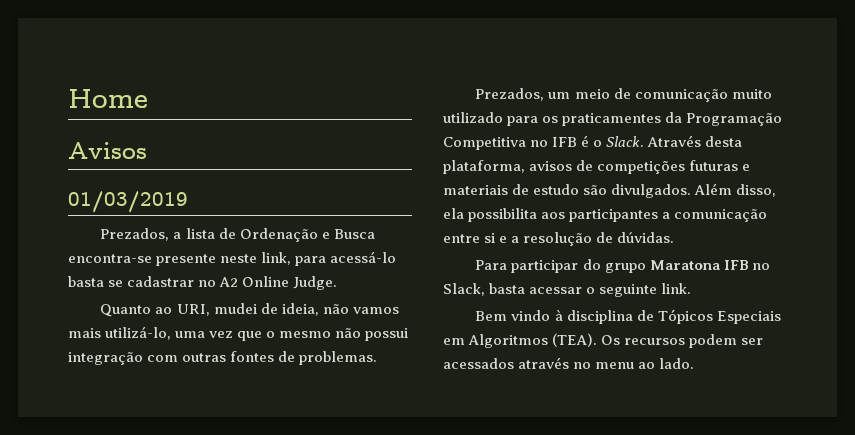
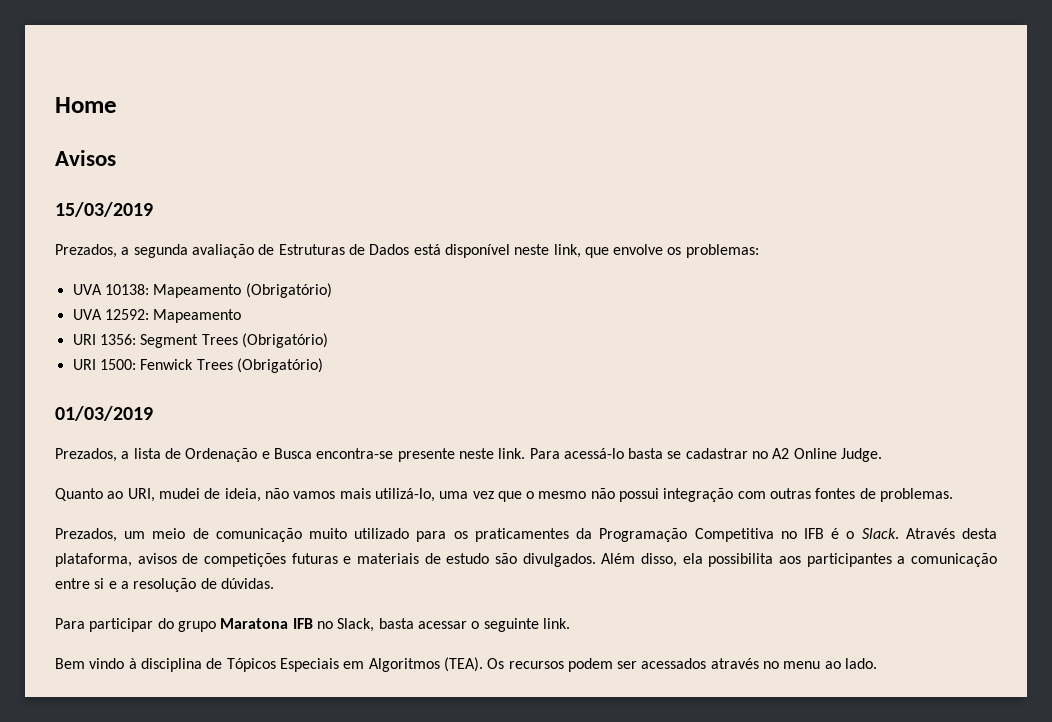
(147, 150) none -> [55,202,153,217] [55,244,759,258] [72,283,332,298] [72,309,242,323] [72,333,328,348] [72,358,323,373] // 15/03/2019 // Prezados, a segunda avaliação de Estruturas de Dados está disponível neste link, que envolve os problemas: // UVA 10138: Mapeamento (Obrigatório) // UVA 12592: Mapeamento // URI 1356: Segment Trees (Obrigatório) // URI 1500: Fenwick Trees (Obrigatório)
[261,252,327,266] link, para -> [498,448,560,459] link. Para

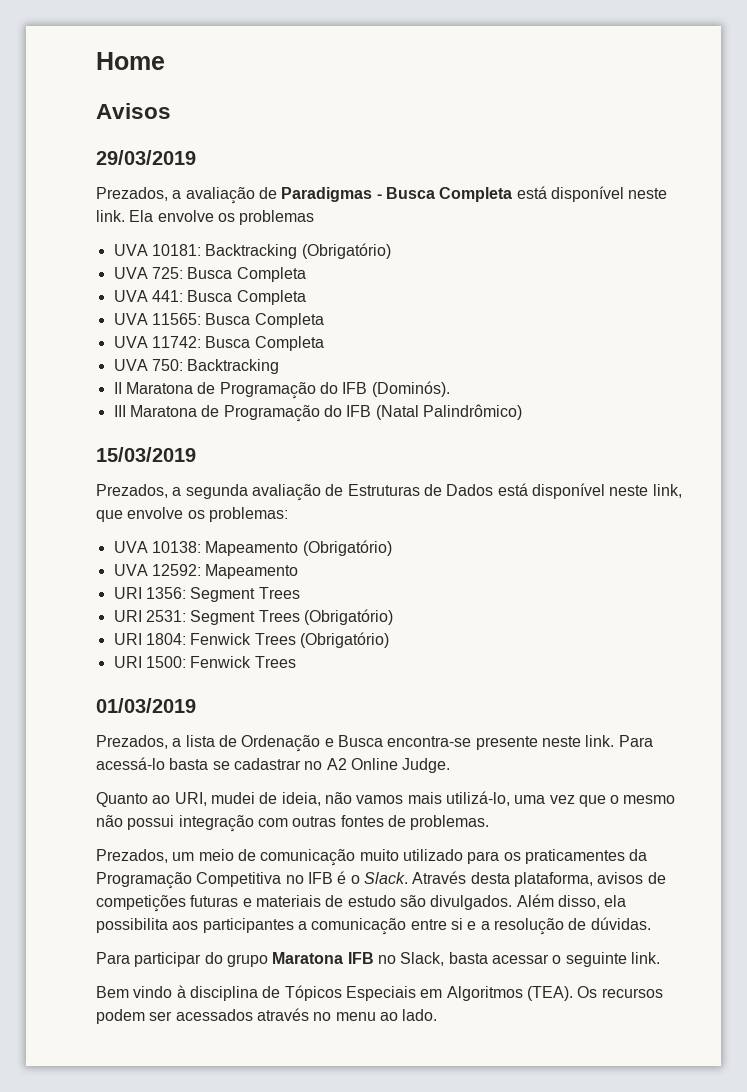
(116, 158) none -> [96,150,196,165] [96,186,668,204] [96,210,315,225] [113,243,391,259] [113,267,306,282] [113,290,306,305] [113,313,324,328] [113,336,324,351] [113,359,280,374] [113,381,450,399] [113,404,522,422] // 29/03/2019 // Prezados, a avaliação de Paradigmas - Busca Completa está disponível neste link. Ela envolve os problemas // UVA 10181: Backtracking (Obrigatório) // UVA 725: Busca Completa // UVA 441: Busca Completa // UVA 11565: Busca Completa // UVA 11742: Busca Completa // UVA 750: Backtracking // II Maratona de Programação do IFB (Dominós). // III Maratona de Programação do IFB (Natal Palindrômico)
(238, 339) none -> [113,609,393,625] [113,633,296,645] // URI 2531: Segment Trees (Obrigatório) // URI 1804: Fenwick Trees
[236,358,323,373] (Obrigatório) -> (296, 662) none

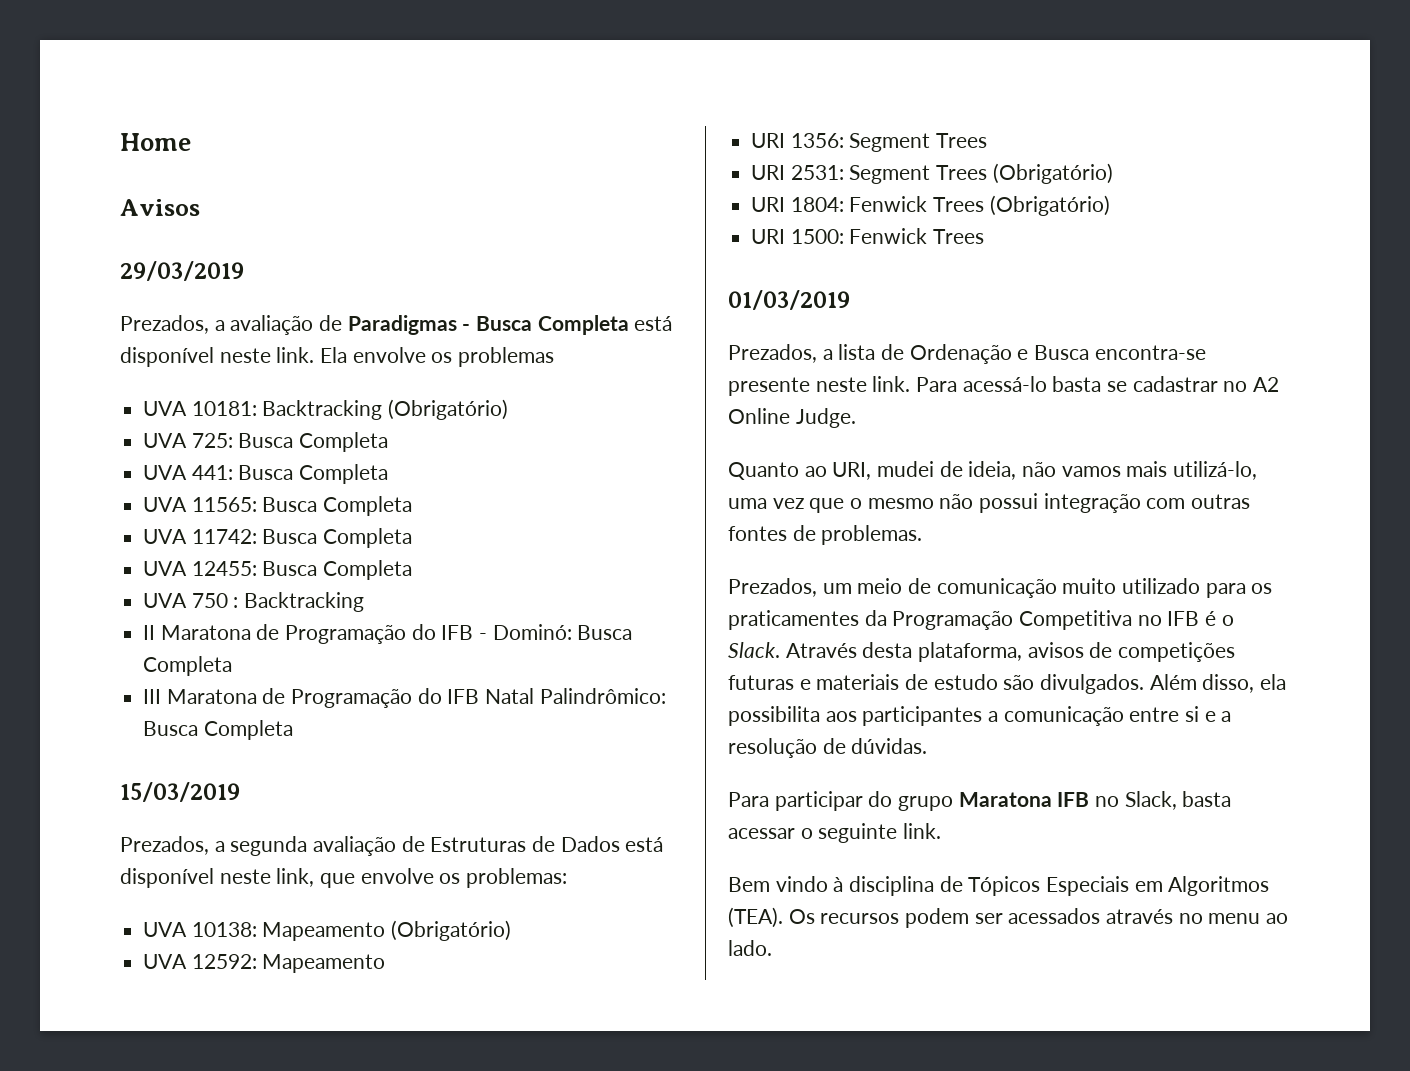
[151,359,183,371] 750: -> [191,560,413,580] [143,593,239,608] 12455: Busca Completa // UVA 750 :
[371,381,450,397] (Dominós). -> [479,624,633,640] [143,656,233,676] - Dominó: Busca Completa
[375,404,522,420] (Natal Palindrômico) -> [485,688,666,704] [143,720,293,740] Natal Palindrômico: Busca Completa

